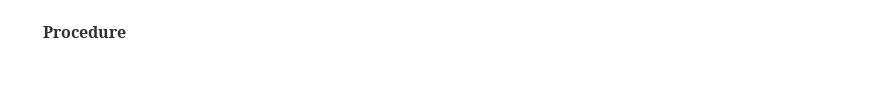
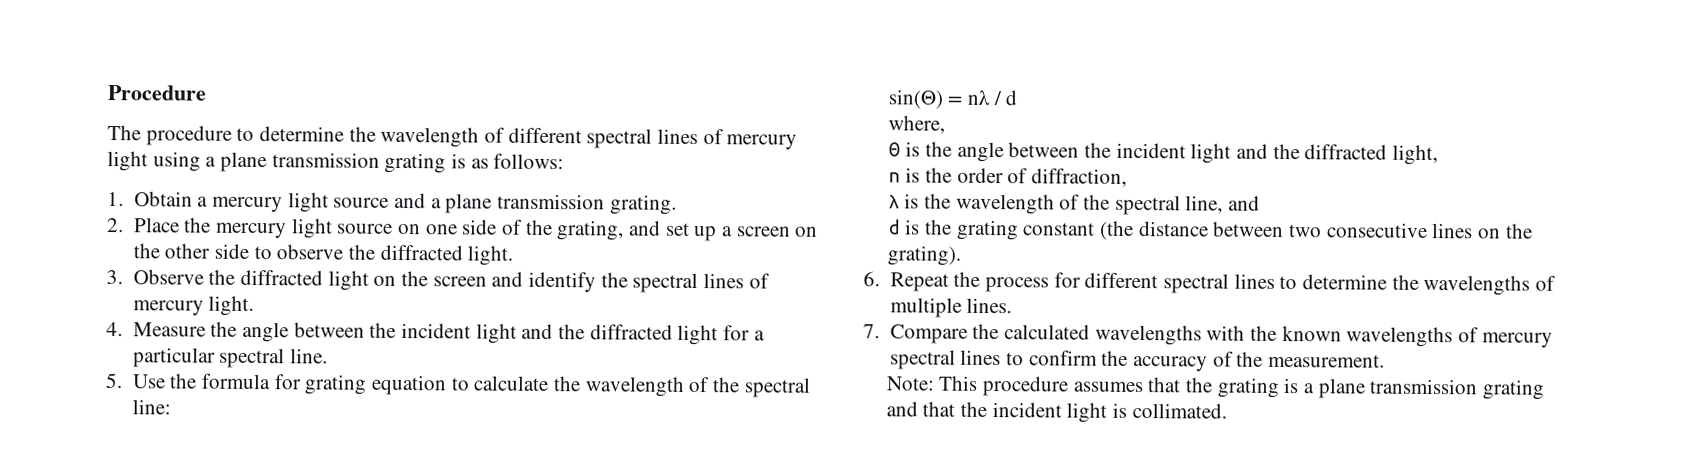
(126, 32) none -> [107,125,798,150] [107,151,565,174] [107,191,677,215] [107,217,819,242] [132,243,514,266] [106,269,770,294] [132,295,255,317] [106,321,765,346] [132,347,328,369] [105,373,811,398] [131,399,171,415] [887,89,1018,109] [887,115,945,134] [887,141,1438,166] [887,167,1127,187] [887,193,1260,216] [887,219,1533,241] [886,245,961,266] [863,271,1556,296] [889,297,1013,318] [863,323,1553,348] [889,349,1385,372] [885,375,1545,400] [885,401,1227,423] // The procedure to determine the wavelength of different spectral lines of mercury light using a plane transmission grating is as follows: // 1. Obtain a mercury light source and a plane transmission grating. // 2. Place the mercury light source on one side of the grating, and set up a screen on the other side to observe the diffracted light. // 3. Observe the diffracted light on the screen and identify the spectral lines of mercury light. // 4. Measure the angle between the incident light and the diffracted light for a particular spectral line. // 5. Use the formula for grating equation to calculate the wavelength of the spectral line: // sin(Θ) = nλ / d // where, // Θ is the angle between the incident light and the diffracted light, // n is the order of diffraction, // λ is the wavelength of the spectral line, and // d is the grating constant (the distance between two consecutive lines on the grating). // 6. Repeat the process for different spectral lines to determine the wavelengths of multiple lines. // 7. Compare the calculated wavelengths with the known wavelengths of mercury spectral lines to confirm the accuracy of the measurement. // Note: This procedure assumes that the grating is a plane transmission grating and that the incident light is collimated.

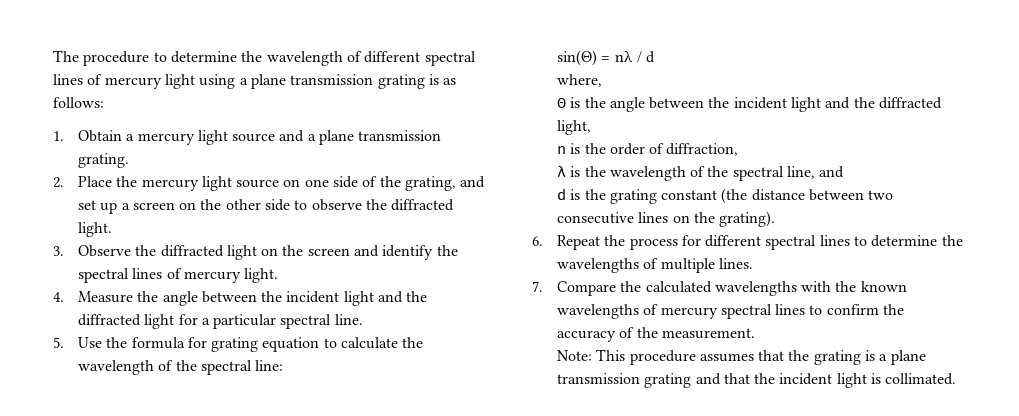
[107,85,207,101] Procedure // -> (53, 56) none

